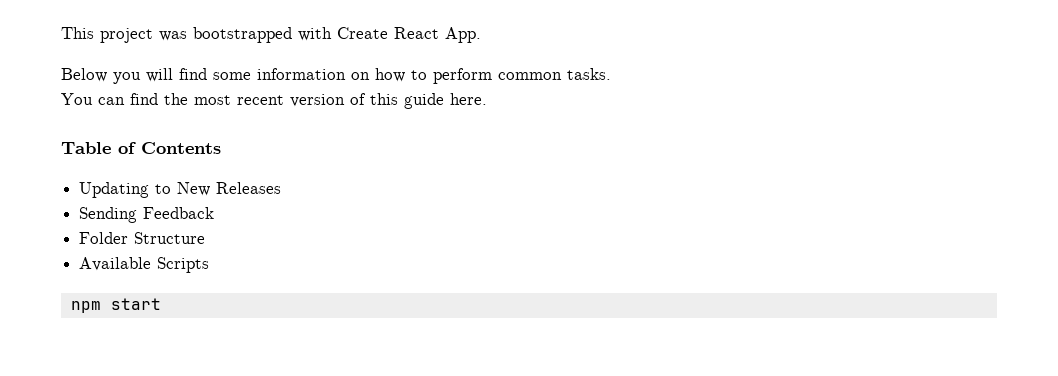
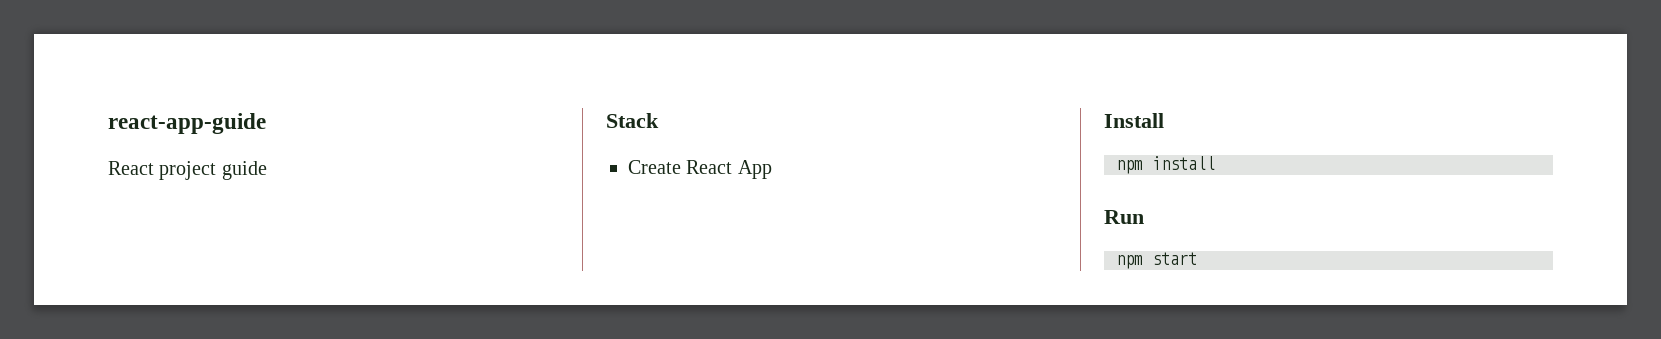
[61,27,481,43] [61,68,611,84] [61,93,487,109] [61,142,221,154] [79,182,282,198] [79,207,215,223] [79,232,206,244] [79,257,210,273] This project was bootstrapped with Create React App. // Below you will find some information on how to perform common tasks. // You can find the most recent version of this guide here. // Table of Contents // Updating to New Releases // Sending Feedback // Folder Structure // Available Scripts -> [108,113,266,134] [108,161,267,180] [606,113,659,128] [628,160,772,179] [1104,113,1164,128] [1116,156,1215,174] [1104,210,1144,224] react-app-guide // React project guide // Stack // Create React App // Install // npm install // Run

